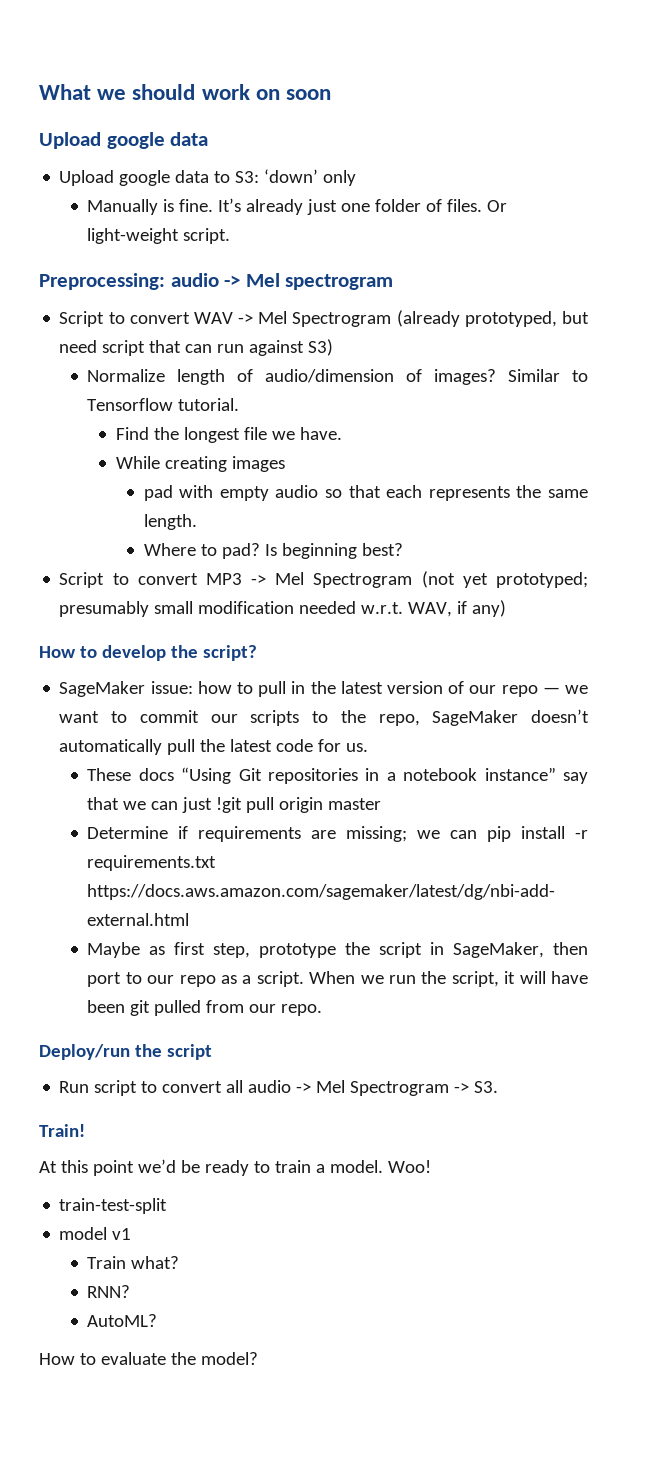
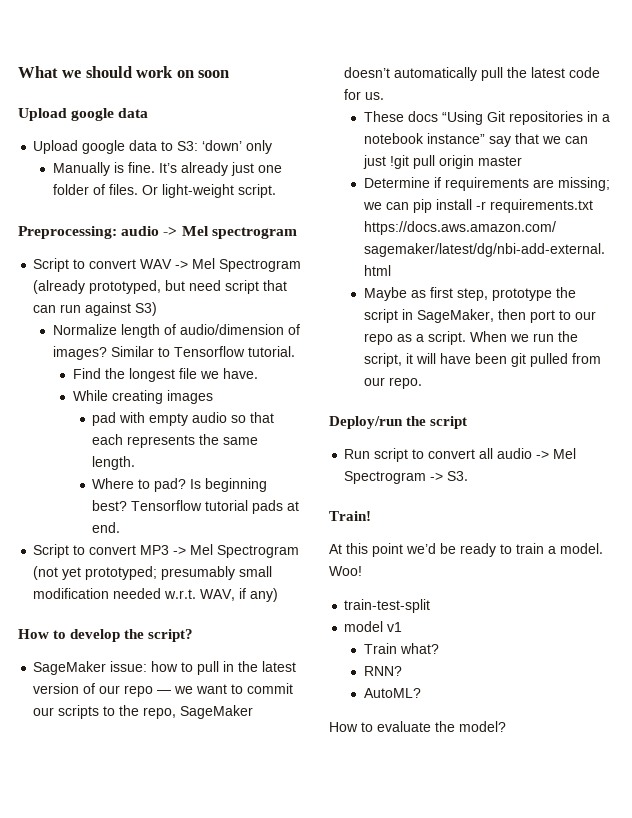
(403, 549) none -> [131,500,300,514] [92,522,121,533] Tensorflow tutorial pads at end.

